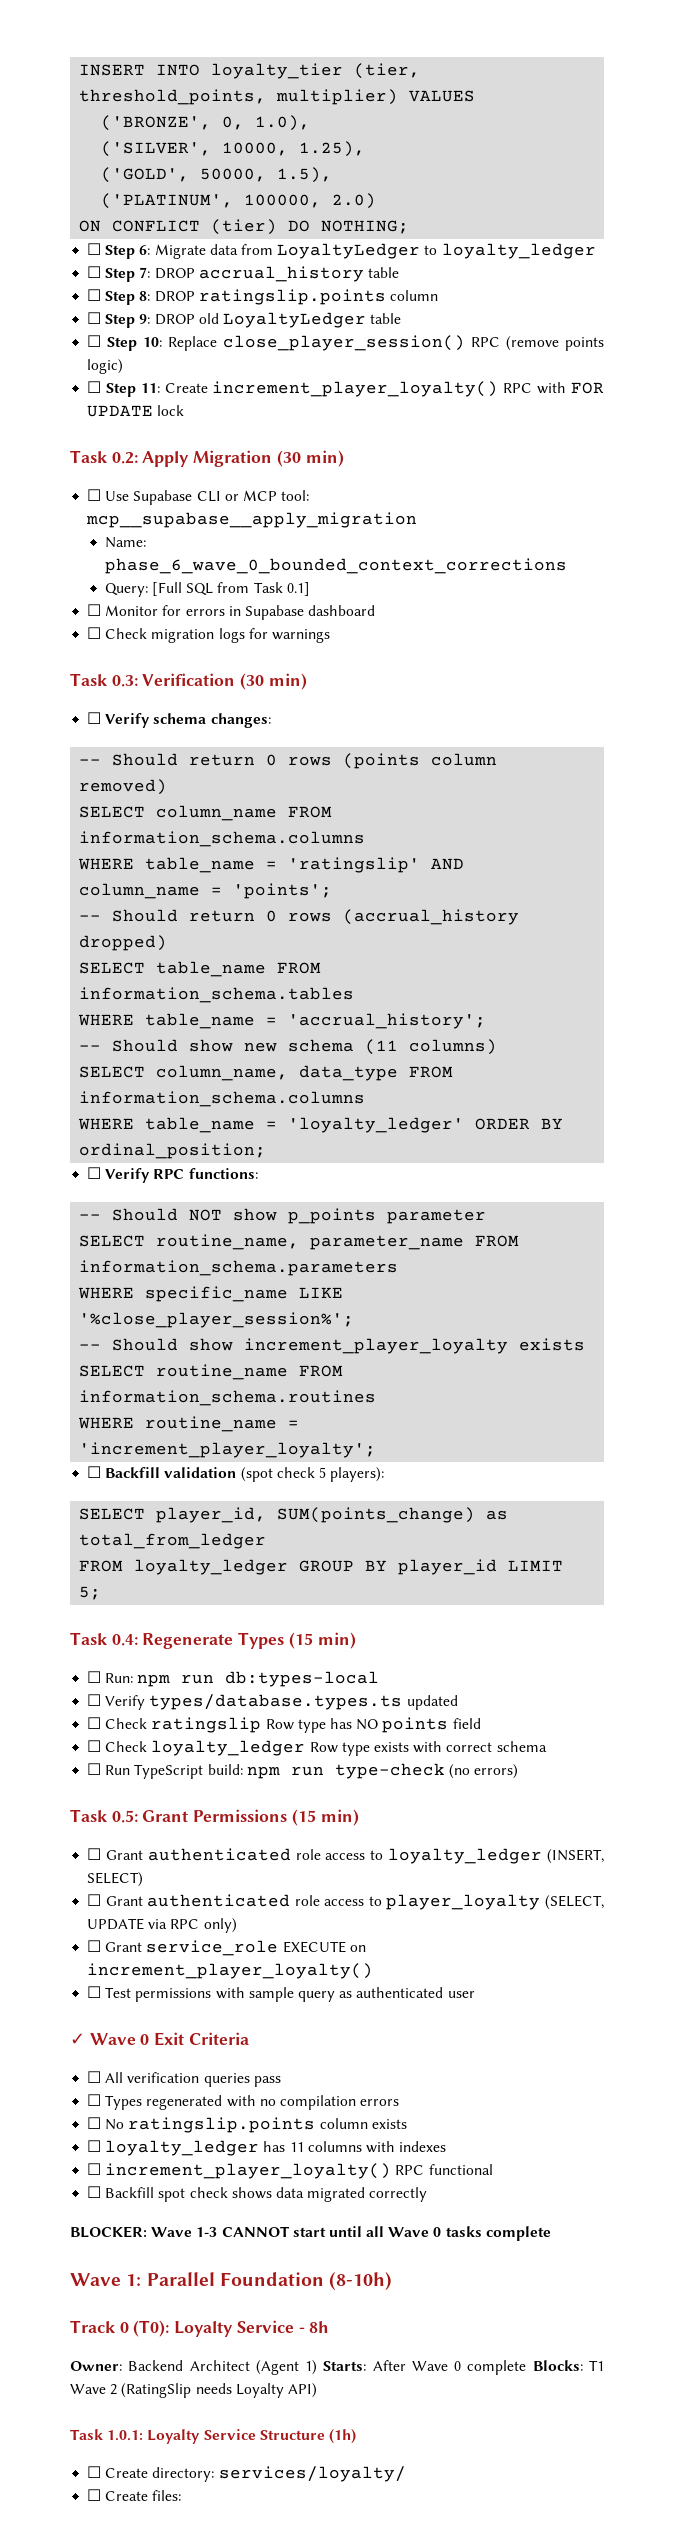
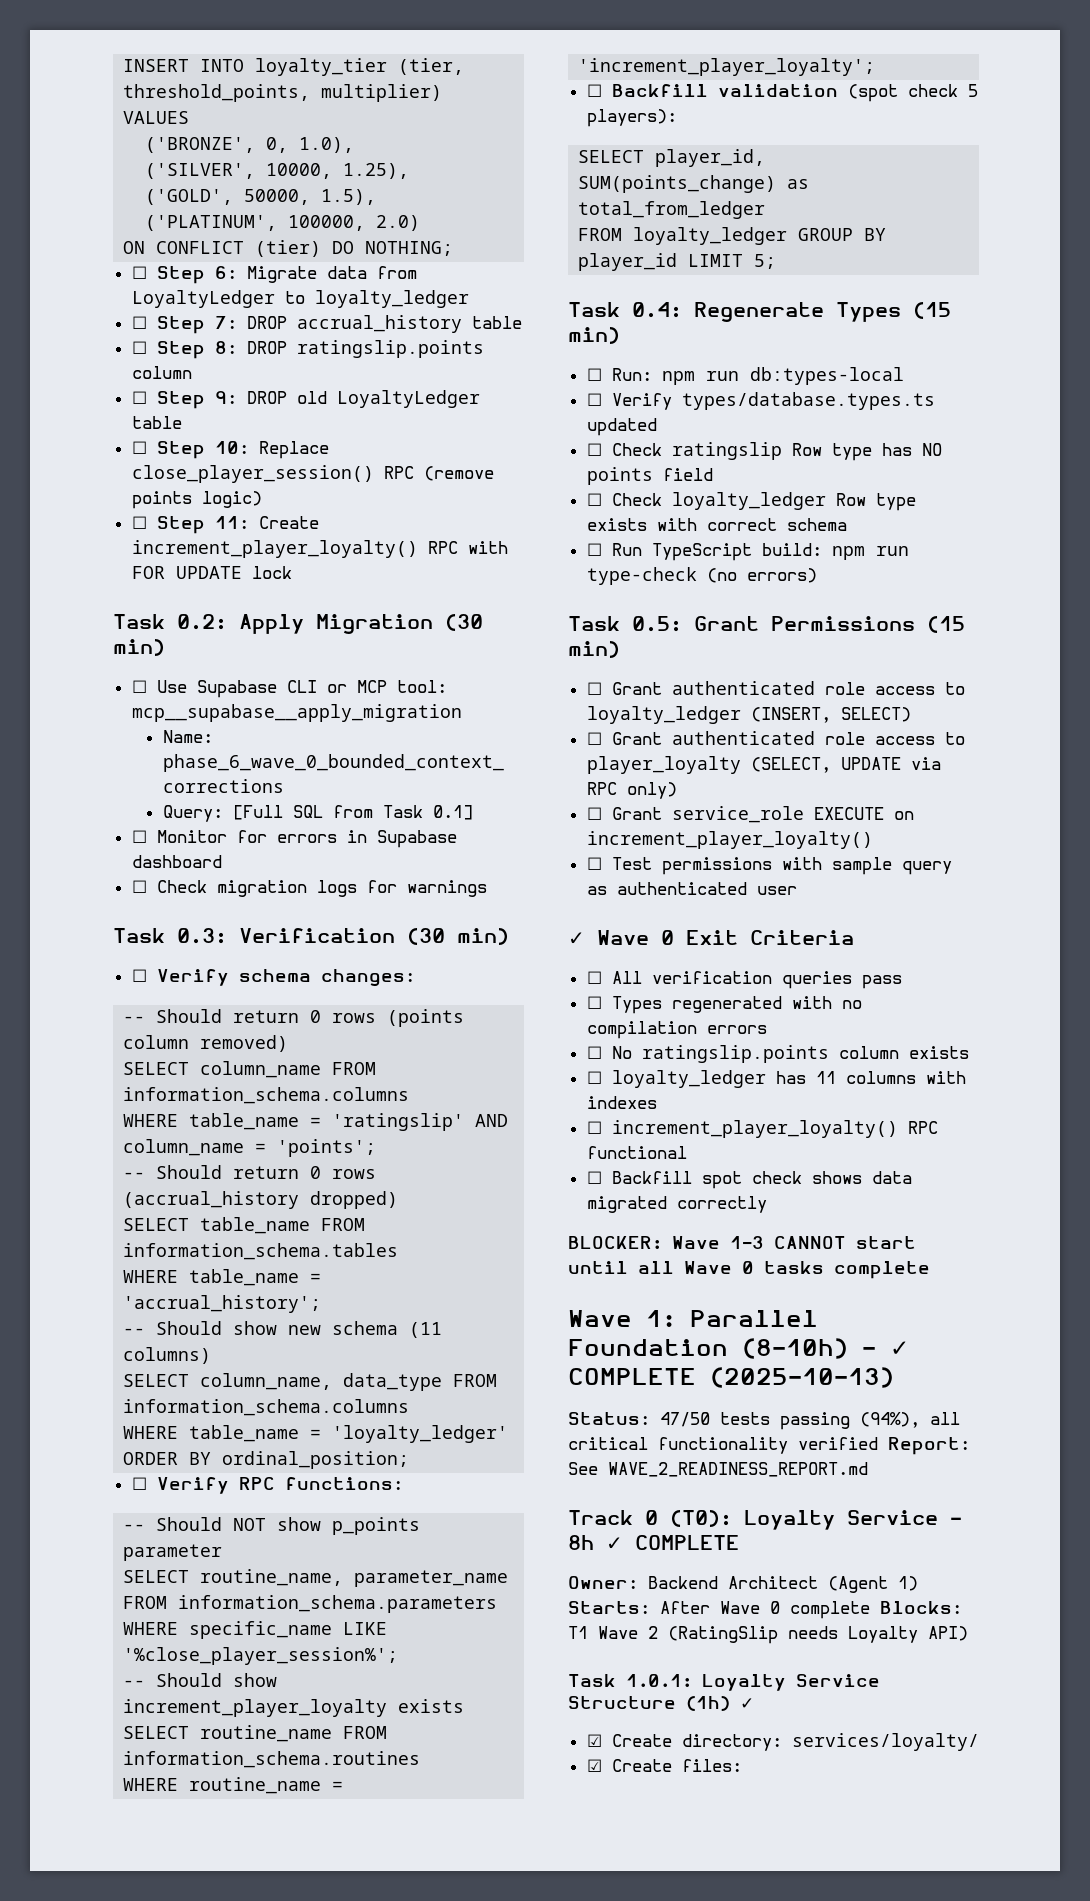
(393, 2281) none -> [862,1341,909,1356] [568,1367,894,1388] [568,1412,960,1430] [568,1437,970,1455] [568,1462,868,1477] - ✓ COMPLETE (2025-10-13) // Status: 47/50 tests passing (94%), all critical functionality verified Report: See WAVE_2_READINESS_REPORT.md
(330, 2327) none -> [606,1535,739,1550] ✓ COMPLETE
[87,2466,102,2478] // ☐ -> [740,1698,754,1709] [586,1734,602,1747] ✓ // ☑
[87,2489,102,2501] ☐ -> [586,1759,602,1772] ☑

